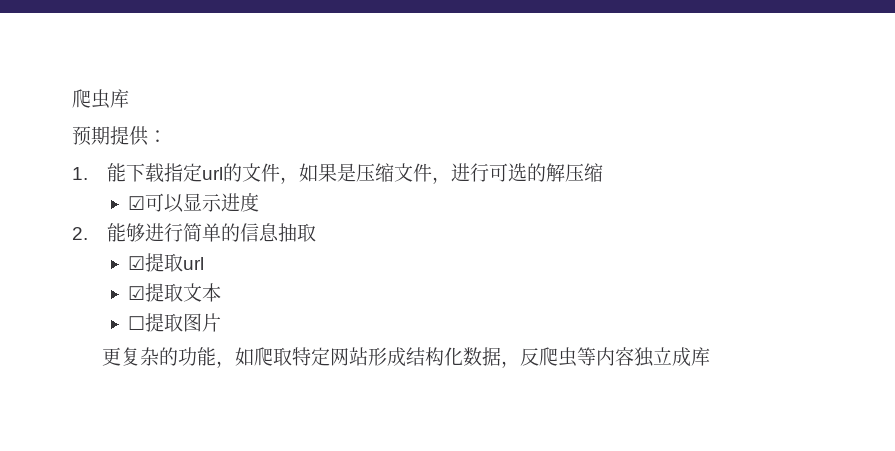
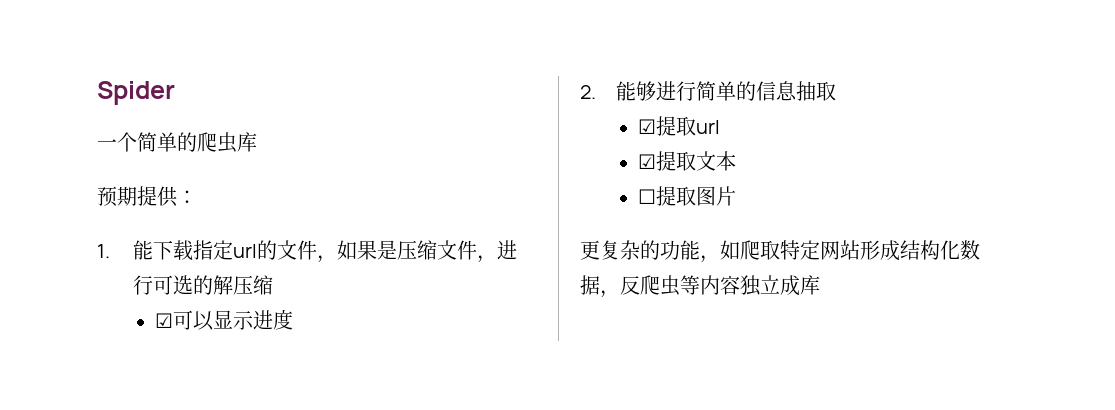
(72, 98) none -> [97,81,175,105] [97,132,197,152] Spider // 一个简单的

